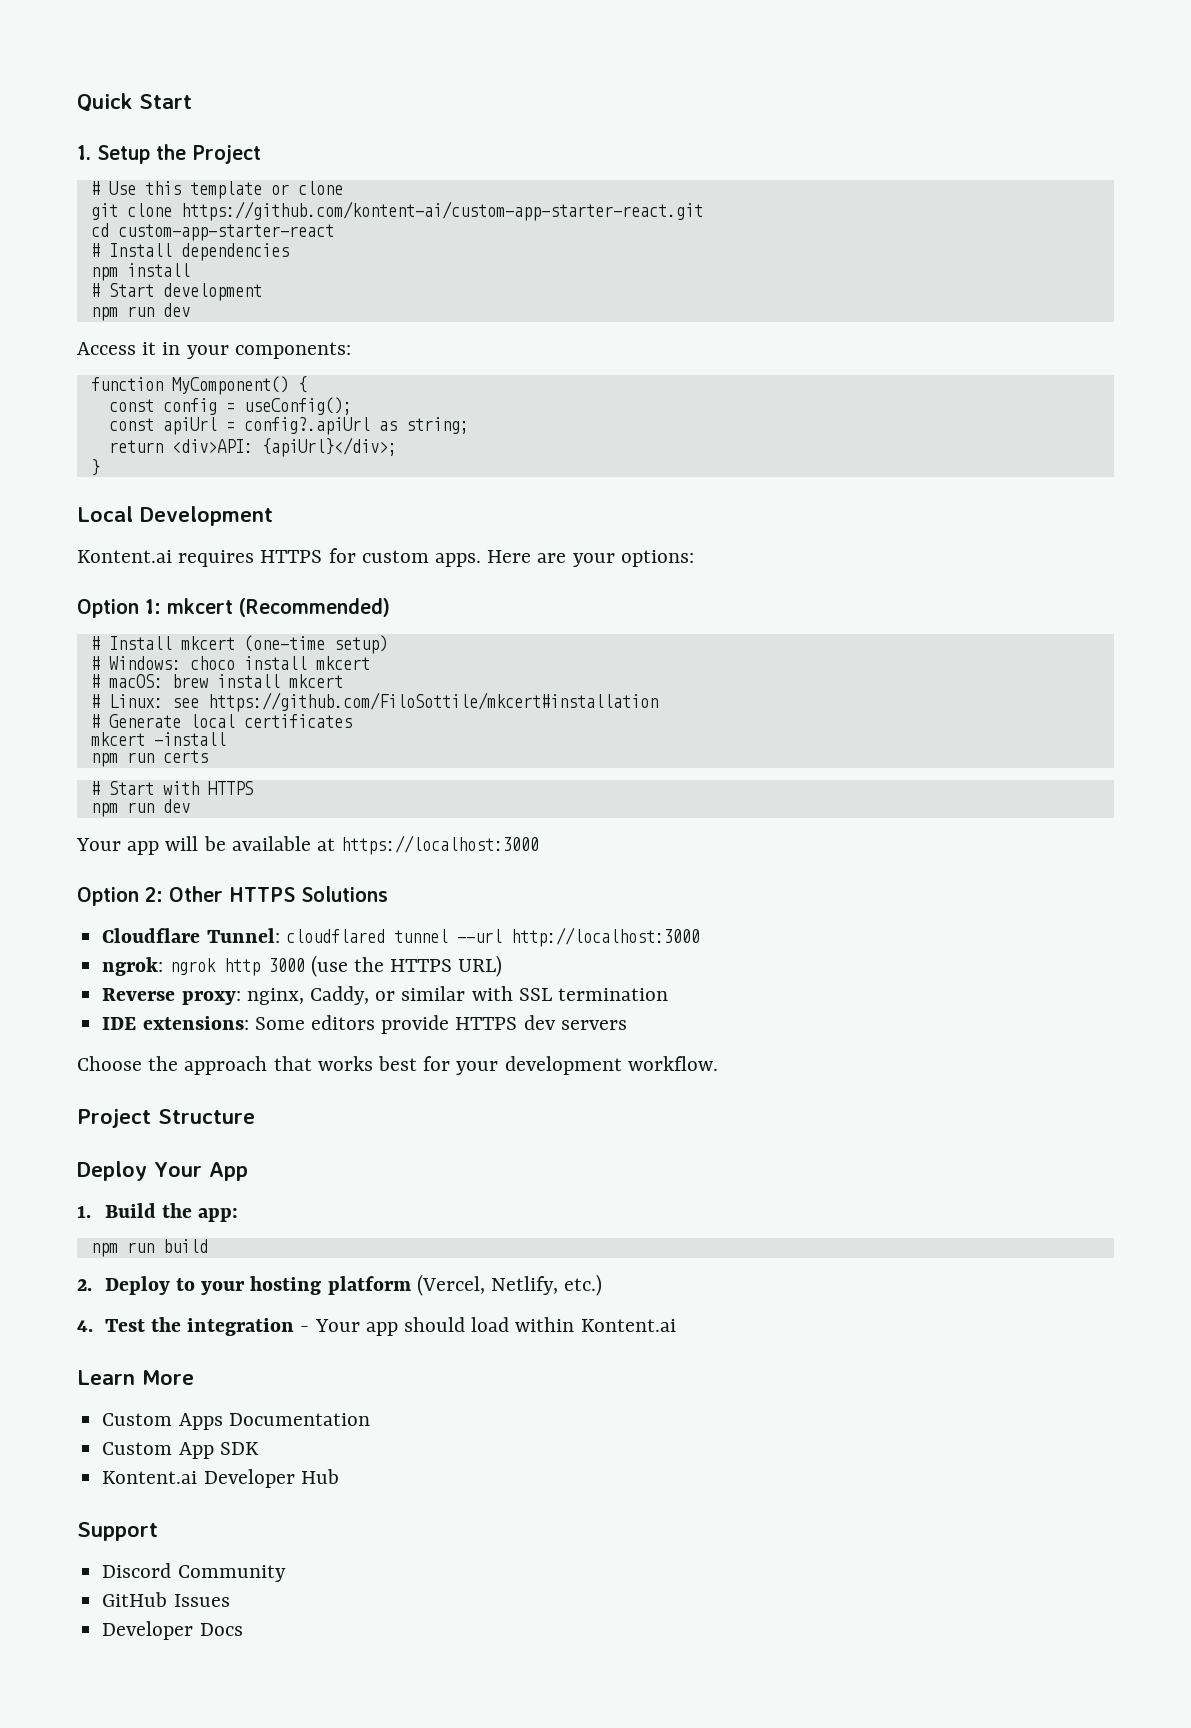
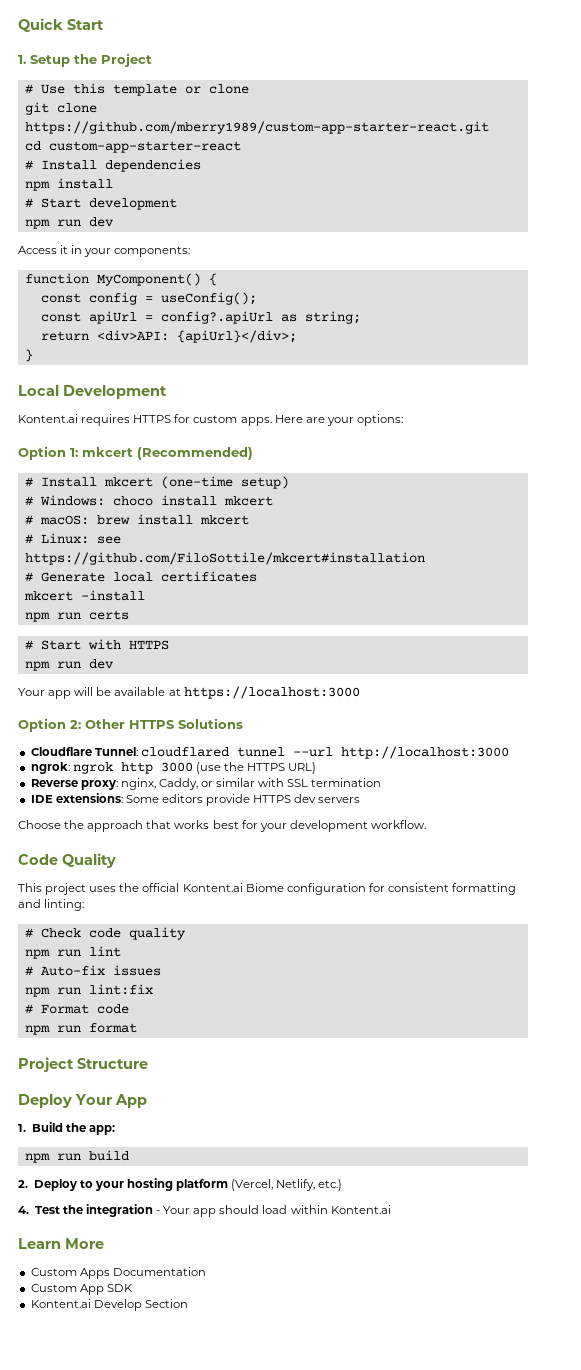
[180,201,703,221] https://github.com/kontent-ai/custom-app-starter-react.git -> [24,121,489,134] https://github.com/mberry1989/custom-app-starter-react.git
(718, 1063) none -> [18,853,116,868] [18,883,517,895] [18,899,85,911] [24,927,186,940] [24,946,121,959] [24,965,161,976] [24,984,153,997] [24,1004,129,1014] [24,1023,137,1035] // Code Quality // This project uses the official Kontent.ai Biome configuration for consistent formatting and linting: // # Check code quality // npm run lint // # Auto-fix issues // npm run lint:fix // # Format code // npm run format
[203,1469,339,1488] [77,1522,158,1541] [102,1563,286,1582] [102,1592,230,1607] [102,1621,243,1640] Developer Hub // Support // Discord Community // GitHub Issues // Developer Docs -> [93,1299,188,1311] Develop Section

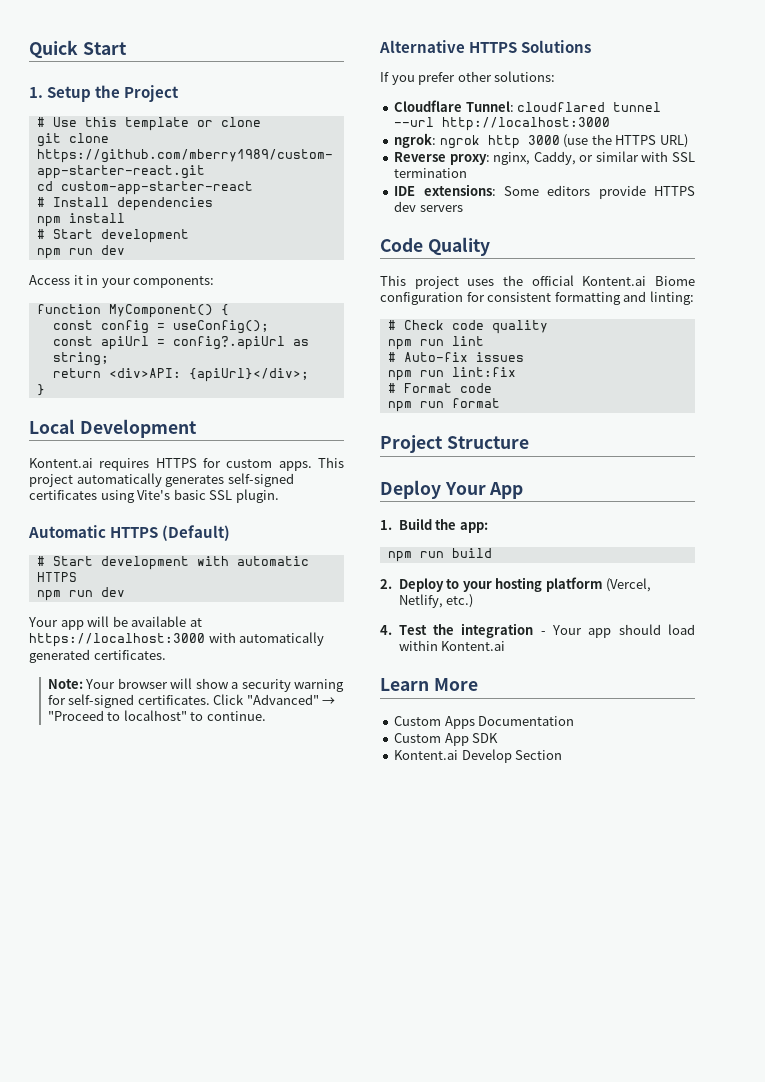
[274,414,403,426] [18,446,253,460] [24,476,289,489] [24,495,273,506] [24,514,249,525] [24,533,121,544] [24,552,425,565] [24,571,257,582] [23,590,145,601] [24,610,129,622] [24,639,121,650] Here are your options: // Option 1: mkcert (Recommended) // # Install mkcert (one-time setup) // # Windows: choco install mkcert // # macOS: brew install mkcert // # Linux: see https://github.com/FiloSottile/mkcert#installation // # Generate local certificates // mkcert -install // npm run certs // # Start with -> [318,457,344,468] [29,473,294,487] [29,489,279,503] [28,525,231,541] [36,556,309,570] This project automatically generates self-signed certificates using Vite's basic SSL plugin. // Automatic HTTPS (Default) // # Start development with automatic
[18,718,243,732] // Option 2: Other HTTPS Solutions -> [208,632,325,646] [29,649,166,663] [47,678,345,692] [47,694,336,708] [47,710,266,721] [379,40,592,53] [380,71,556,85] with automatically generated certificates. // Note: Your browser will show a security warning for self-signed certificates. Click "Advanced" → "Proceed to localhost" to continue. // Alternative HTTPS Solutions // If you prefer other solutions:
[18,820,426,832] // Choose the approach that works best for your development workflow. -> (463, 208) none

